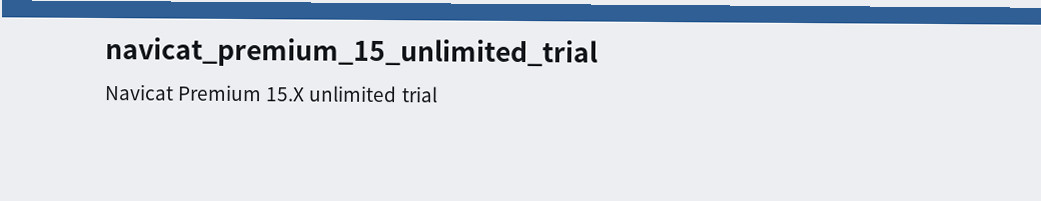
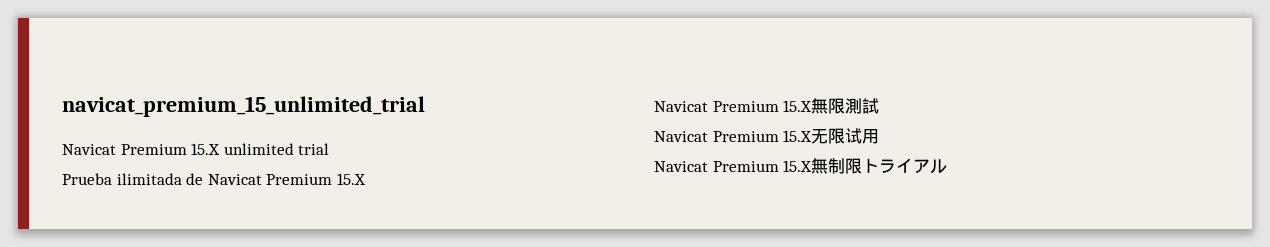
(438, 94) none -> [62,173,366,185] [654,98,880,114] [654,128,880,144] [654,158,948,174] // Prueba ilimitada de Navicat Premium 15.X // Navicat Premium 15.X無限測試 // Navicat Premium 15.X无限试用 // Navicat Premium 15.X無制限トライアル

